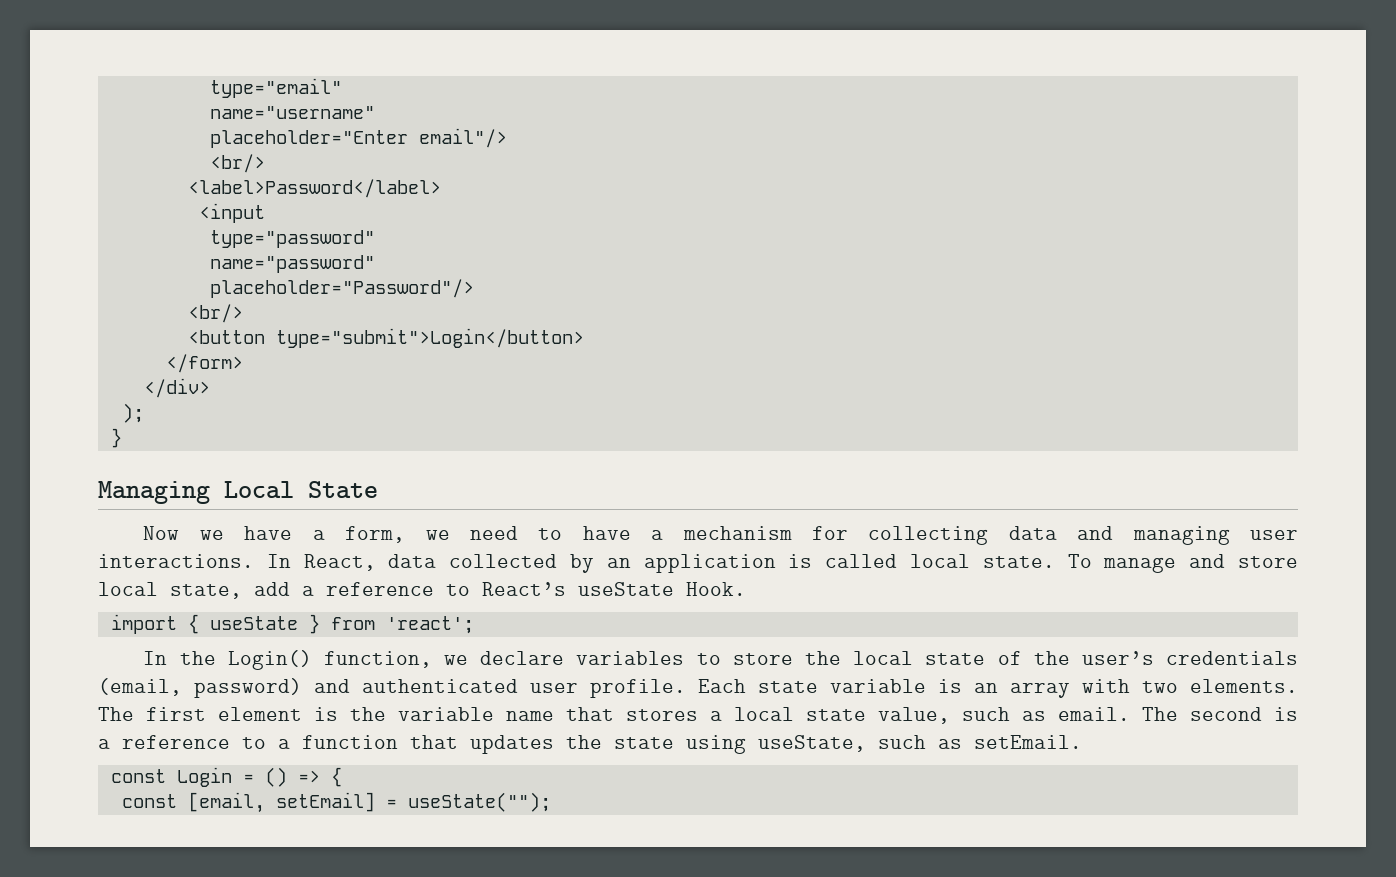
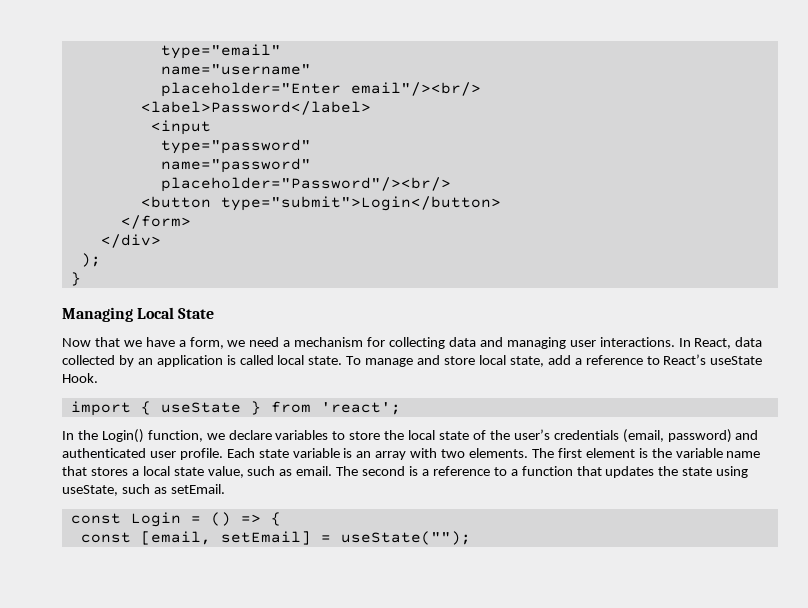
[418,128,507,148] [209,154,265,173] email"/> // <br/> -> [350,82,481,96] email"/><br/>
[209,279,474,298] [187,304,243,323] placeholder="Password"/> // <br/> -> [160,177,451,192] placeholder="Password"/><br/>
(180, 533) none -> [94,337,120,347] that
[538,526,631,540] to have -> (280, 342) none

